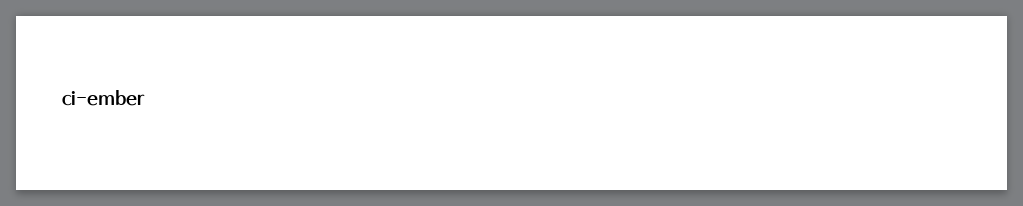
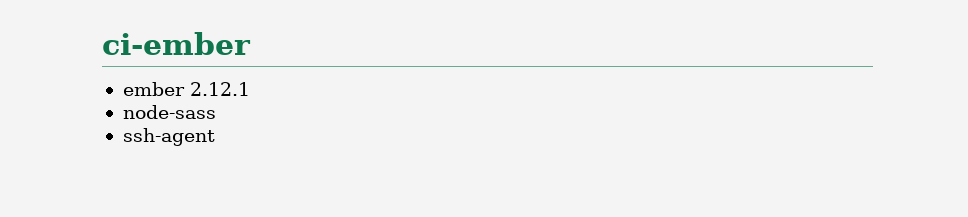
(145, 98) none -> [122,82,250,96] [122,105,216,119] [122,128,215,146] // ember 2.12.1 // node-sass // ssh-agent

